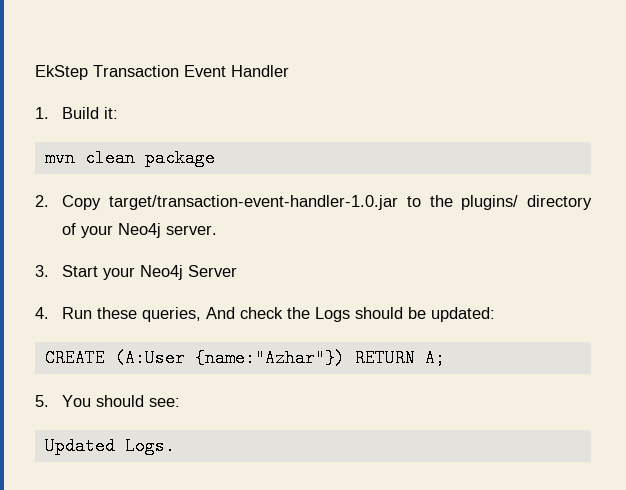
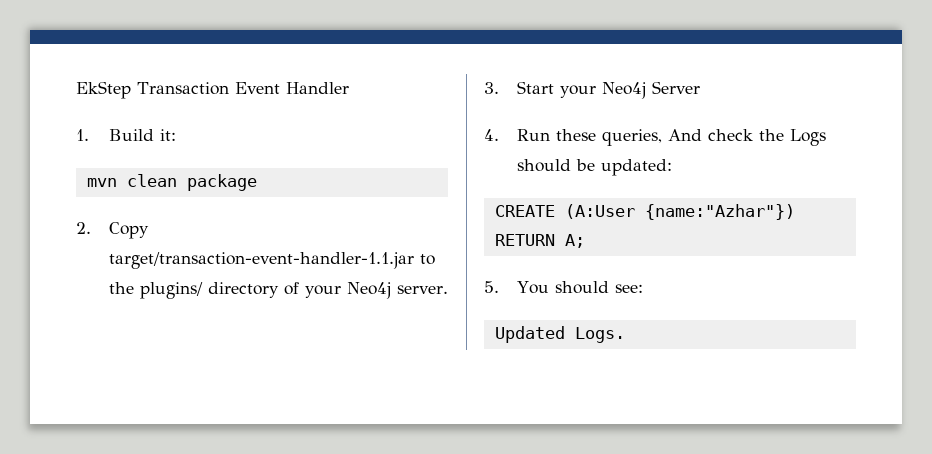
[109,195,399,210] target/transaction-event-handler-1.0.jar -> [108,252,414,269] target/transaction-event-handler-1.1.jar

